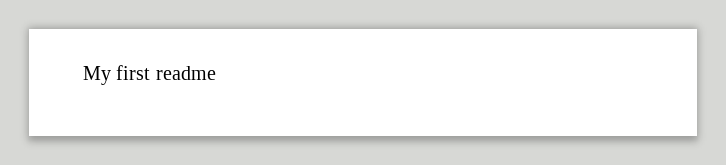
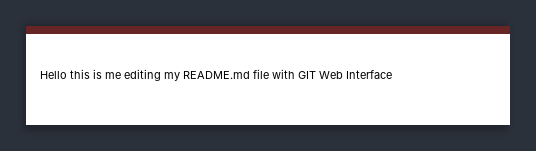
[83,65,216,85] My first readme -> [40,69,392,81] Hello this is me editing my README.md file with GIT Web Interface

